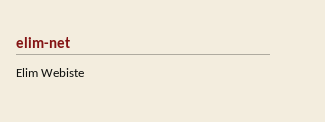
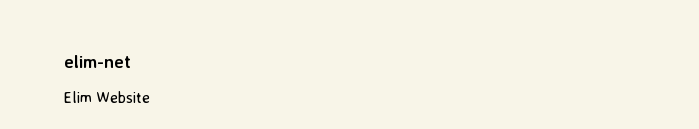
[41,68,85,77] Webiste -> [96,91,151,103] Website

